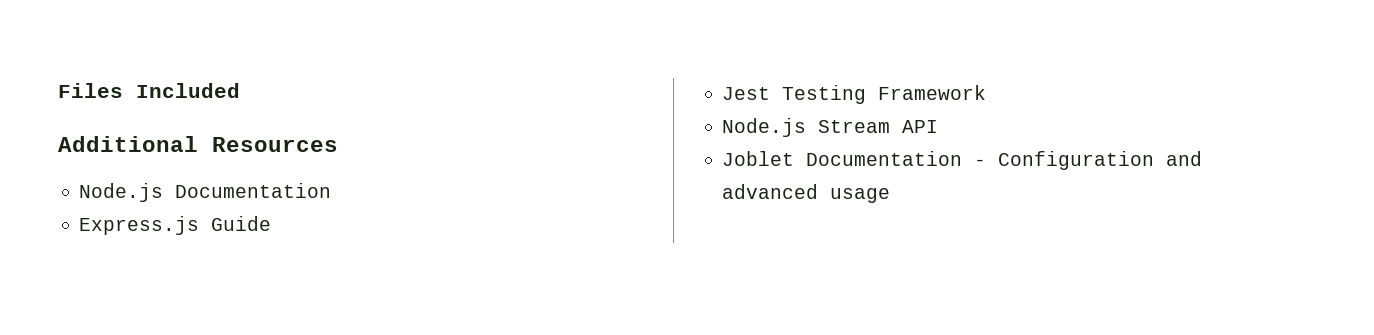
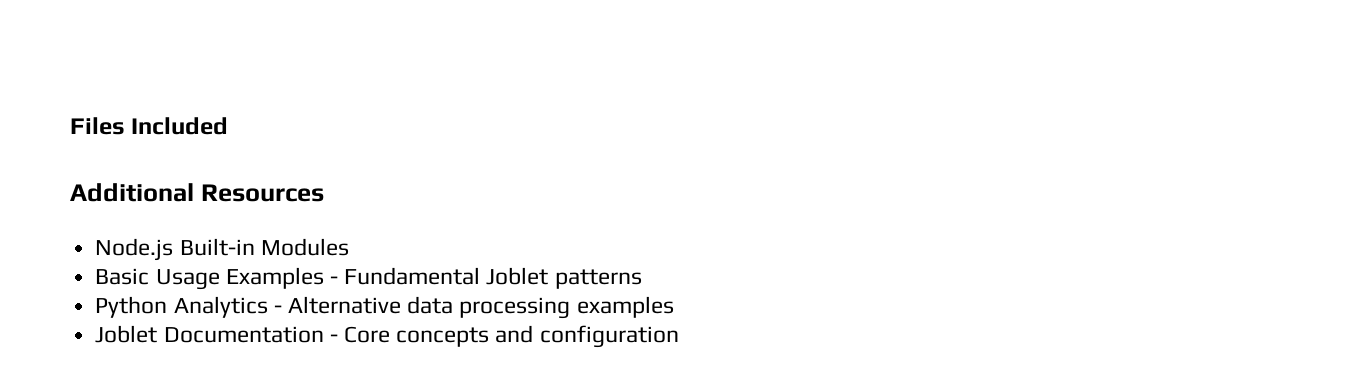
[175,183,332,198] [79,216,272,235] [722,85,987,104] [722,118,939,137] Documentation // Express.js Guide // Jest Testing Framework // Node.js Stream API -> [179,238,349,256] [95,267,642,290] [95,296,674,319] Built-in Modules // Basic Usage Examples - Fundamental Joblet patterns // Python Analytics - Alternative data processing examples
[998,151,1203,170] [722,184,891,203] Configuration and advanced usage -> [343,325,679,348] Core concepts and configuration

